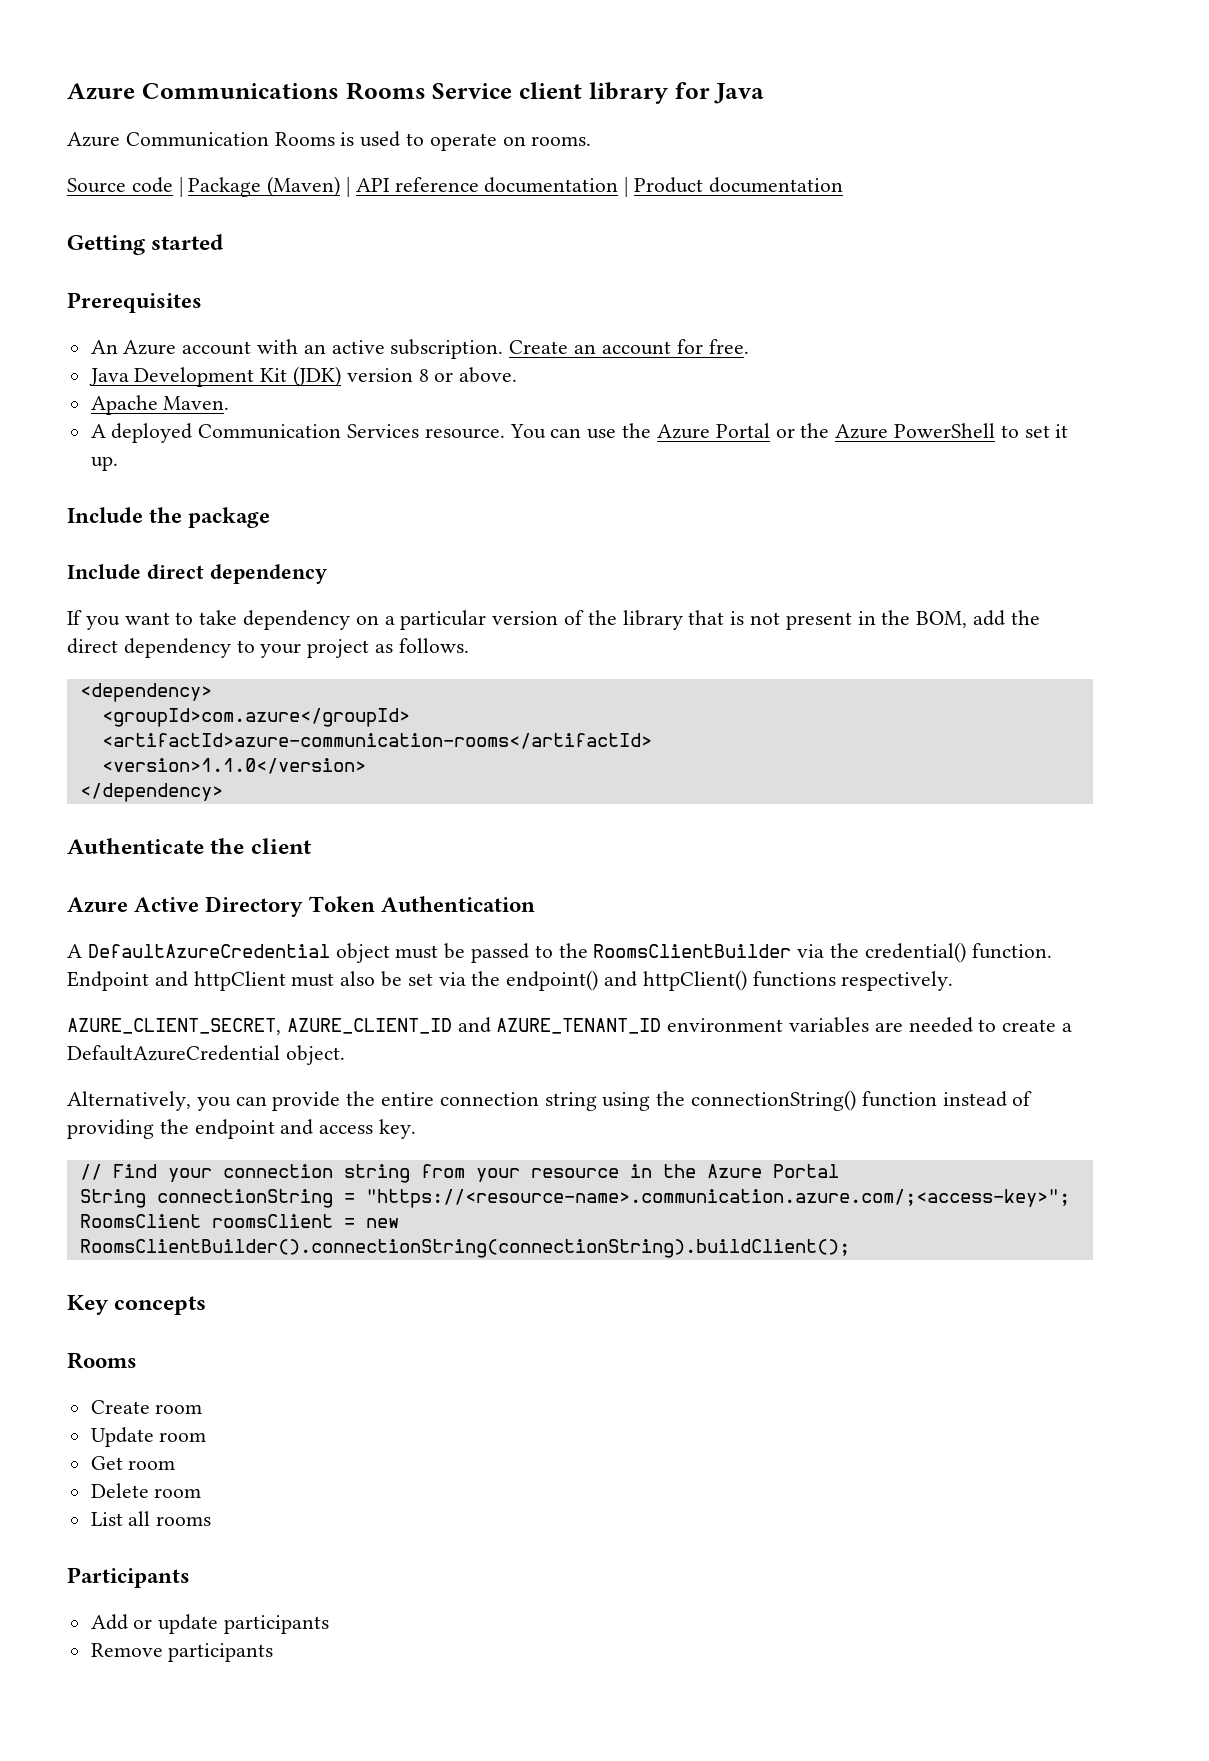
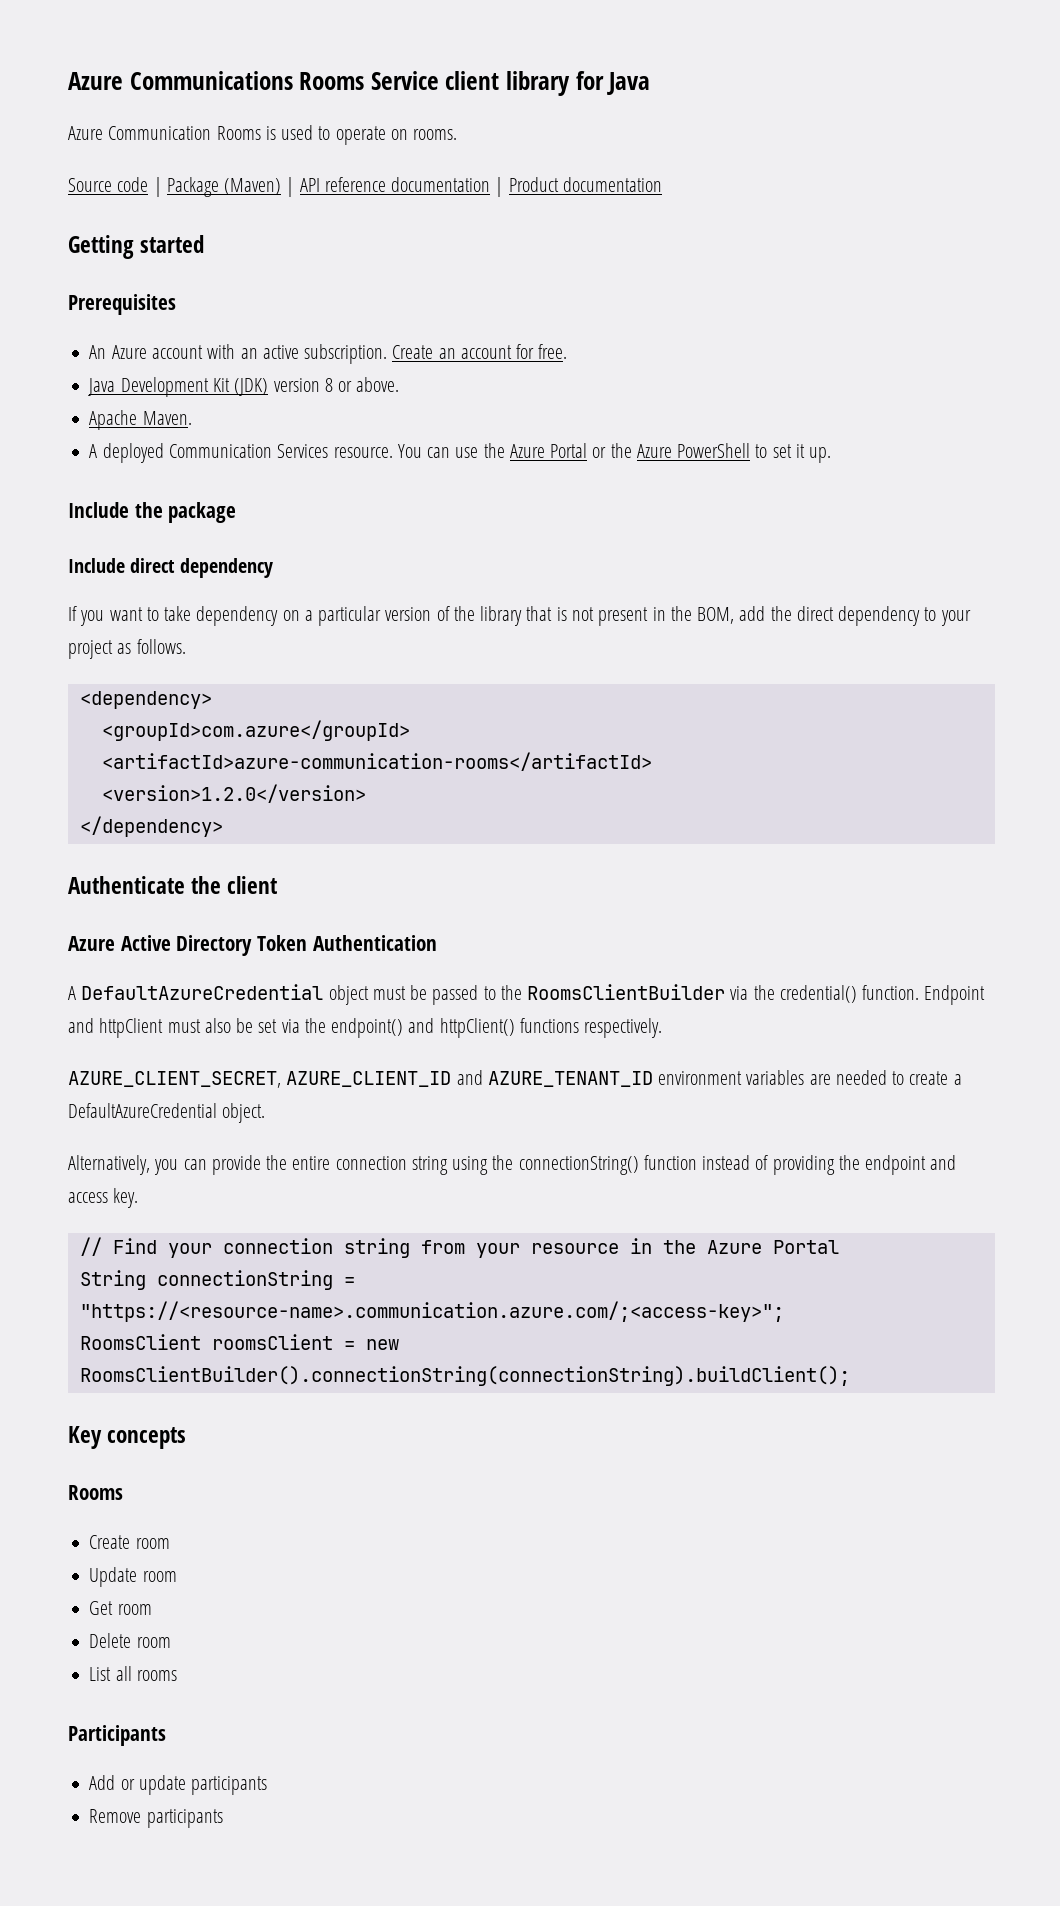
[101,758,366,774] <version>1.1.0</version> -> [101,784,366,803] <version>1.2.0</version>

